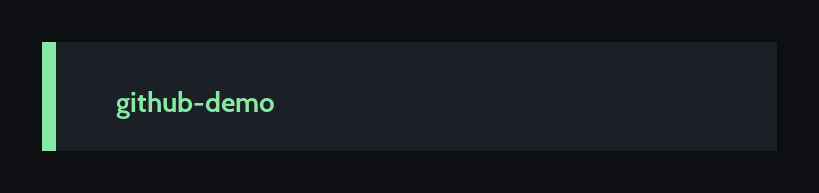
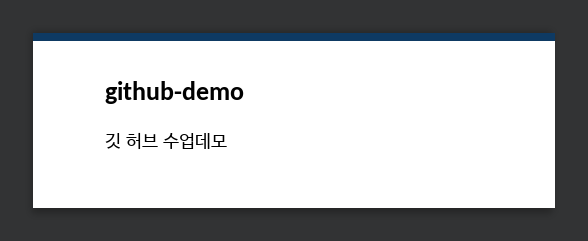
(275, 105) none -> [105,132,227,150] // 깃 허브 수업데모

